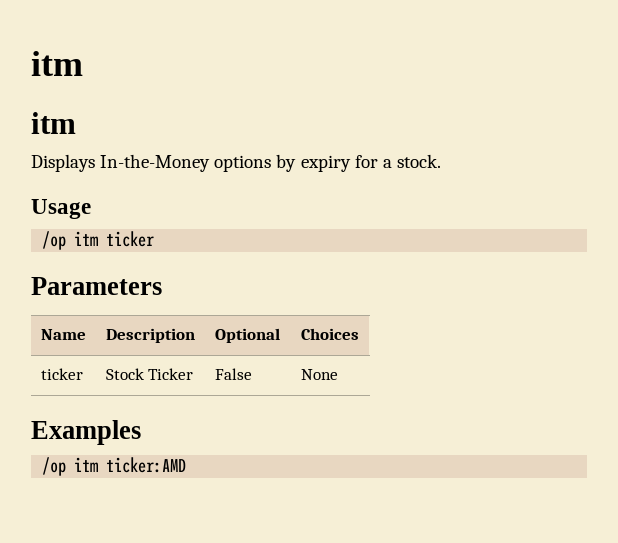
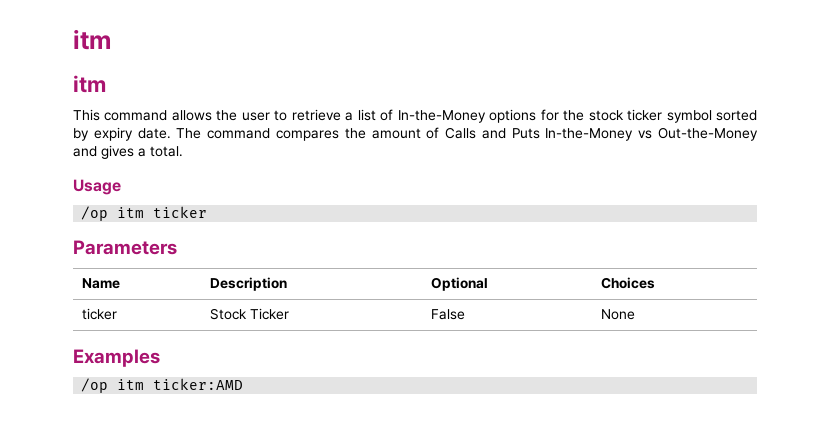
[31,154,441,172] Displays In-the-Money options by expiry for a stock. -> [73,109,758,123] [73,127,758,141] [73,145,183,159] This command allows the user to retrieve a list of In-the-Money options for the stock ticker symbol sorted by expiry date. The command compares the amount of Calls and Puts In-the-Money vs Out-the-Money and gives a total.

